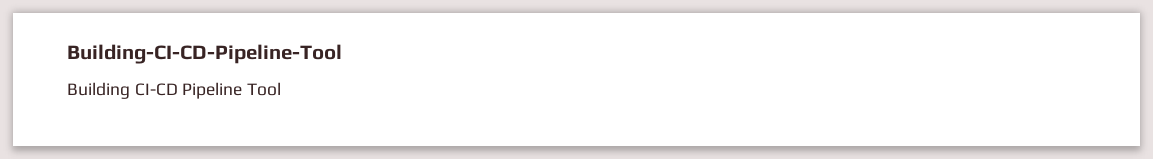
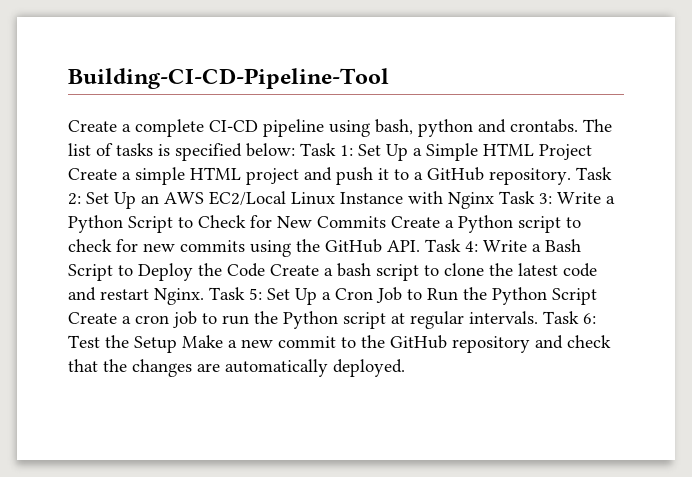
[67,82,282,99] Building CI-CD Pipeline Tool -> [68,119,612,137] [68,143,592,161] [68,167,612,185] [68,191,615,209] [68,215,581,233] [68,239,581,257] [68,263,597,281] [68,287,597,305] [68,311,596,329] [68,335,611,353] [68,359,405,377] Create a complete CI-CD pipeline using bash, python and crontabs. The list of tasks is specified below: Task 1: Set Up a Simple HTML Project Create a simple HTML project and push it to a GitHub repository. Task 2: Set Up an AWS EC2/Local Linux Instance with Nginx Task 3: Write a Python Script to Check for New Commits Create a Python script to check for new commits using the GitHub API. Task 4: Write a Bash Script to Deploy the Code Create a bash script to clone the latest code and restart Nginx. Task 5: Set Up a Cron Job to Run the Python Script Create a cron job to run the Python script at regular intervals. Task 6: Test the Setup Make a new commit to the GitHub repository and check that the changes are automatically deployed.

